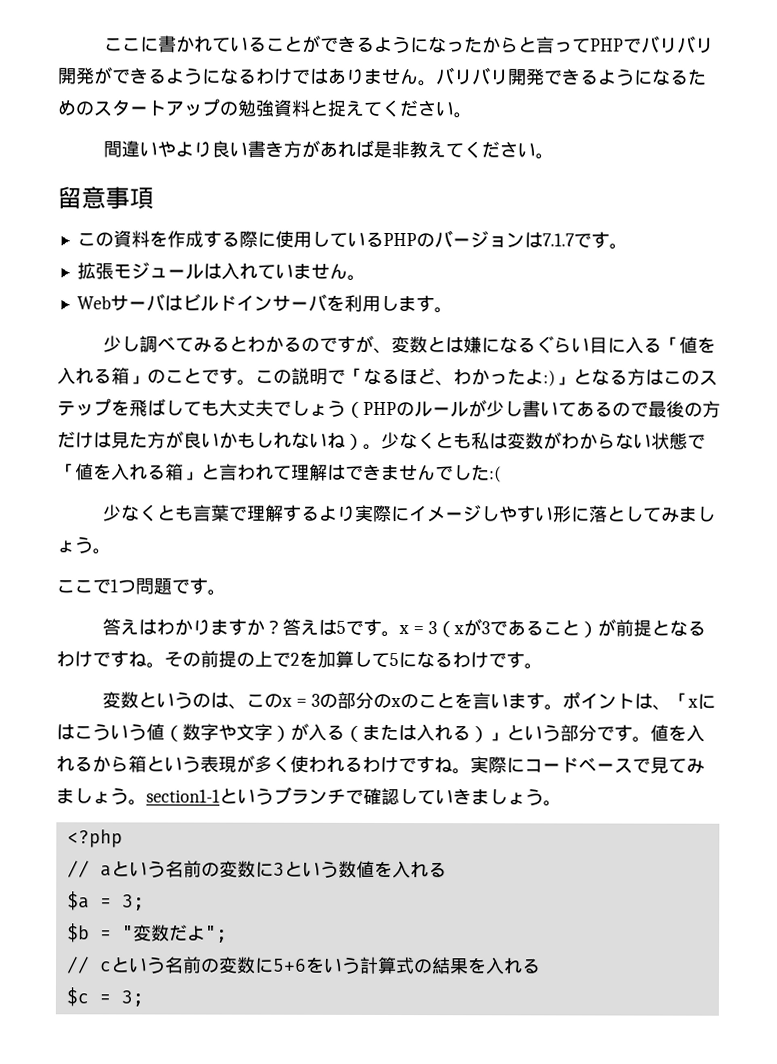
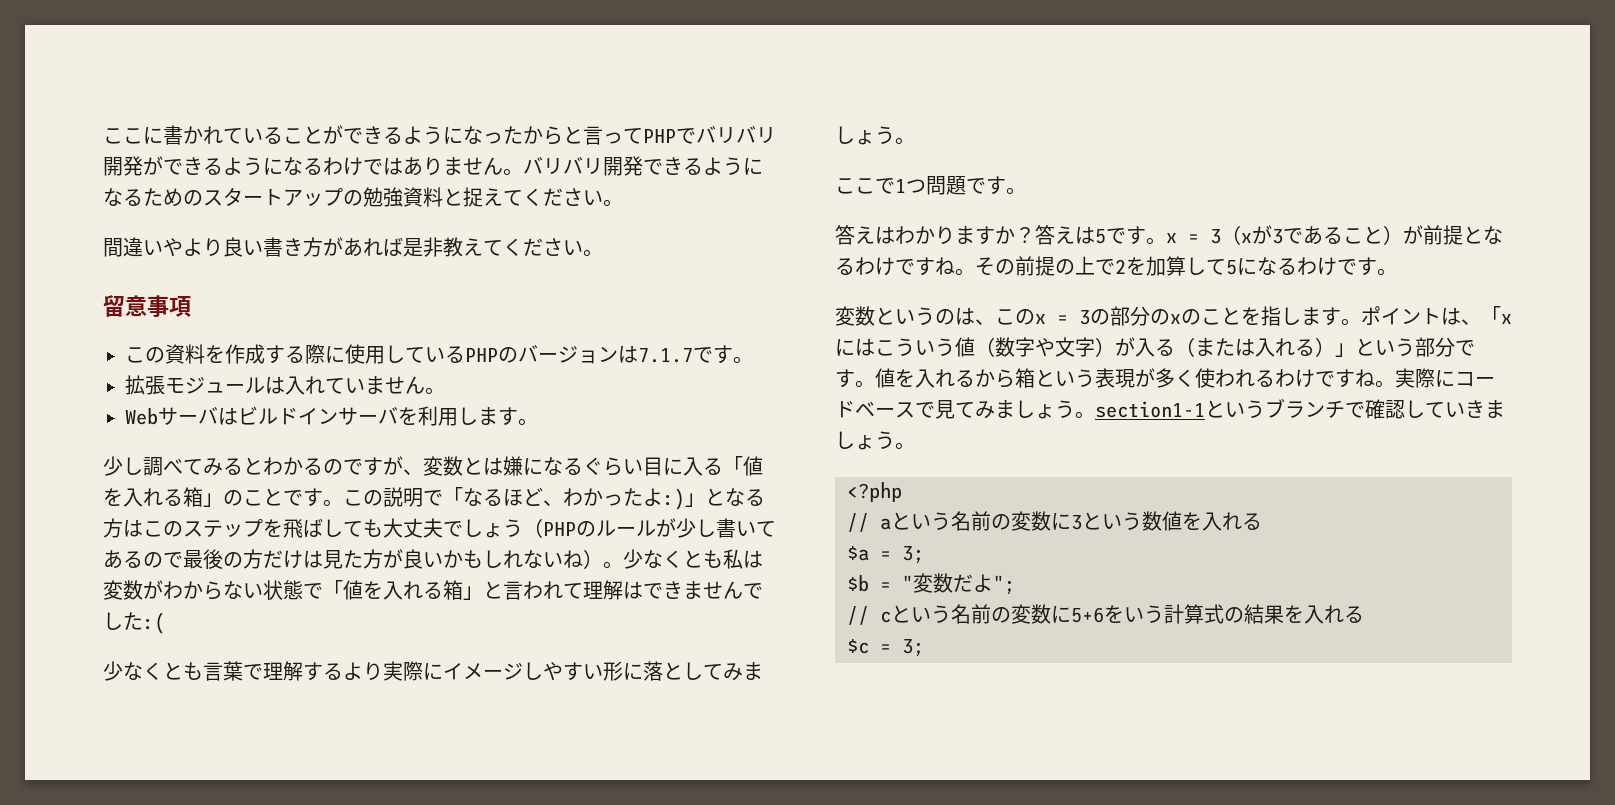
[471,692,509,710] 言い -> [1261,306,1301,326] 指し

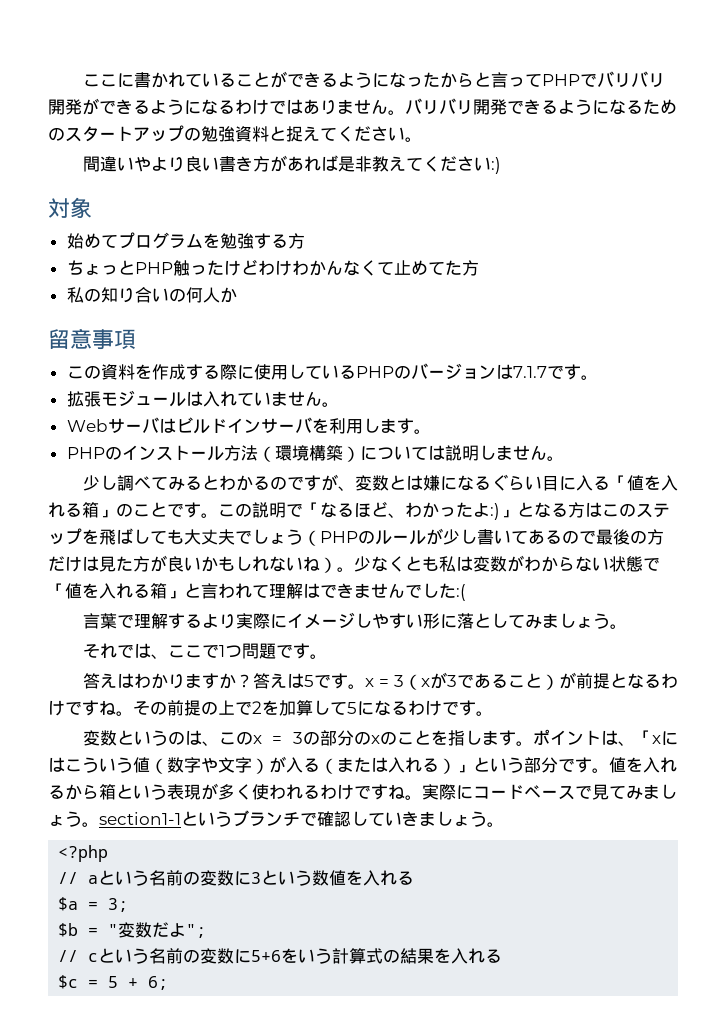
[583,249,603,257] 。 -> [490,157,501,174] [48,197,92,218] [66,232,305,249] [66,259,479,276] [66,287,237,303] :) // 対象 // 始めてプログラムを勉強する方 // ちょっとPHP触ったけどわけわかんなくて止めてた方 // 私の知り合いの何人か
(538, 422) none -> [66,445,564,462] // PHPのインストール方法（環境構築）については説明しません。
[103,661,203,681] 少なくとも -> (466, 592) none
(915, 141) none -> [82,643,168,659] それでは、
[902,639,924,657] 3; -> [108,976,169,990] 5 + 6;

